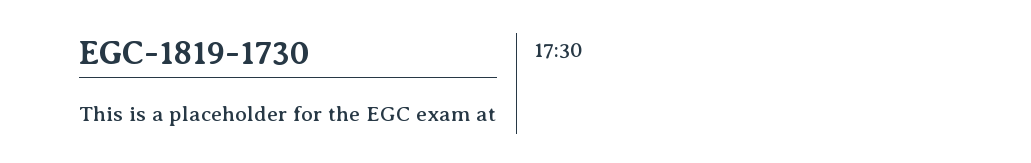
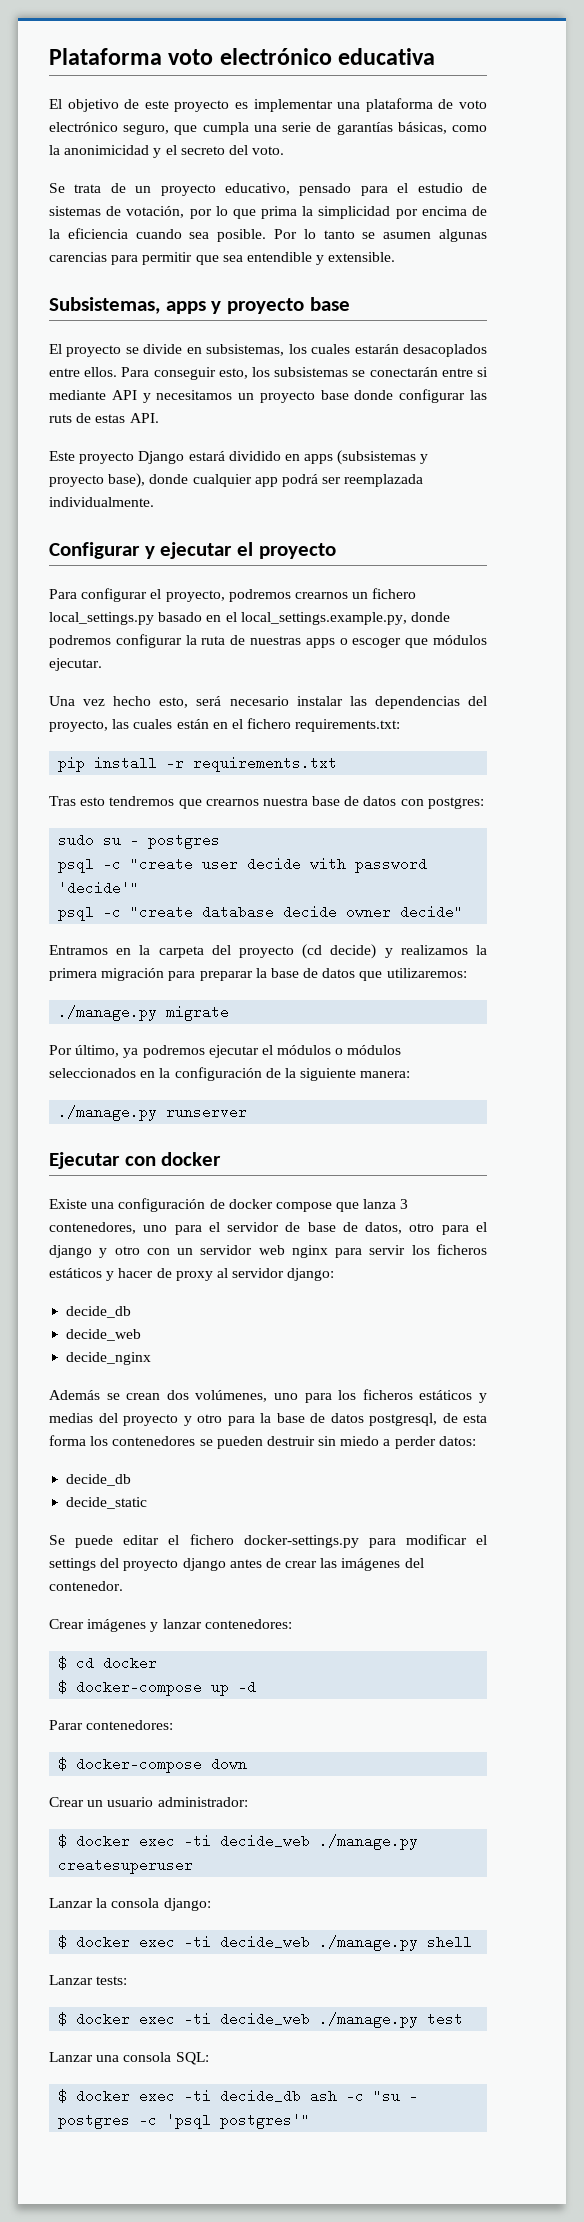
[79,41,310,65] [79,106,497,126] [534,43,583,59] EGC-1819-1730 // This is a placeholder for the EGC exam at 17:30 -> [49,48,436,65] [49,98,488,112] [49,122,487,135] [49,145,285,158] [49,183,487,196] [49,206,488,219] [49,228,488,242] [49,252,396,265] [49,297,350,314] [49,344,488,357] [49,367,488,380] [49,389,487,403] [49,413,159,423] [49,450,429,465] [49,473,424,488] [49,497,154,507] [49,542,336,559] [49,588,417,602] [49,612,450,625] [49,634,488,648] [49,658,102,671] [49,696,487,709] [49,718,401,732] [58,756,338,772] [49,796,484,809] [58,833,221,849] [58,857,428,873] [58,881,140,895] [58,905,464,921] [49,944,487,959] [49,968,467,981] [58,1005,230,1021] [49,1045,402,1058] [49,1067,411,1081] [58,1105,248,1121] [49,1152,222,1169] [49,1198,409,1212] [49,1222,487,1235] [49,1244,487,1258] [49,1268,335,1281] [66,1306,132,1318] [66,1329,142,1341] [66,1352,152,1365] [49,1389,488,1403] [49,1413,487,1426] [49,1435,476,1449] [66,1474,132,1486] [66,1497,148,1509] [49,1534,487,1548] [49,1558,424,1571] [49,1581,123,1591] [49,1619,292,1632] [58,1656,158,1670] [58,1680,257,1696] [49,1720,174,1730] [58,1757,248,1773] [49,1797,248,1807] [58,1834,419,1850] [58,1858,194,1874] [49,1898,211,1911] [58,1935,473,1951] [49,1975,128,1985] [58,2012,464,2028] [49,2052,209,2065] [58,2089,419,2103] [58,2113,311,2129] Plataforma voto electrónico educativa // El objetivo de este proyecto es implementar una plataforma de voto electrónico seguro, que cumpla una serie de garantías básicas, como la anonimicidad y el secreto del voto. // Se trata de un proyecto educativo, pensado para el estudio de sistemas de votación, por lo que prima la simplicidad por encima de la eficiencia cuando sea posible. Por lo tanto se asumen algunas carencias para permitir que sea entendible y extensible. // Subsistemas, apps y proyecto base // El proyecto se divide en subsistemas, los cuales estarán desacoplados entre ellos. Para conseguir esto, los subsistemas se conectarán entre si mediante API y necesitamos un proyecto base donde configurar las ruts de estas API. // Este proyecto Django estará dividido en apps (subsistemas y proyecto base), donde cualquier app podrá ser reemplazada individualmente. // Configurar y ejecutar el proyecto // Para configurar el proyecto, podremos crearnos un fichero local_settings.py basado en el local_settings.example.py, donde podremos configurar la ruta de nuestras apps o escoger que módulos ejecutar. // Una vez hecho esto, será necesario instalar las dependencias del proyecto, las cuales están en el fichero requirements.txt: // pip install -r requirements.txt // Tras esto tendremos que crearnos nuestra base de datos con postgres: // sudo su - postgres // psql -c "create user decide with password 'decide'" // psql -c "create database decide owner decide" // Entramos en la carpeta del proyecto (cd decide) y realizamos la primera migración para preparar la base de datos que utilizaremos: // ./manage.py migrate // Por último, ya podremos ejecutar el módulos o módulos seleccionados en la configuración de la siguiente manera: // ./manage.py runserver // Ejecutar con docker // Existe una configuración de docker compose que lanza 3 contenedores, uno para el servidor de base de datos, otro para el django y otro con un servidor web nginx para servir los ficheros estáticos y hacer de proxy al servidor django: // decide_db // decide_web // decide_nginx // Además se crean dos volúmenes, uno para los ficheros estáticos y medias del proyecto y otro para la base de datos postgresql, de esta forma los contenedores se pueden destruir sin miedo a perder datos: // decide_db // decide_static // Se puede editar el fichero docker-settings.py para modificar el settings del proyecto django antes de crear las imágenes del contenedor. // Crear imágenes y lanzar contenedores: // $ cd docker // $ docker-compose up -d // Parar contenedores: // $ docker-compose down // Crear un usuario administrador: // $ docker exec -ti decide_web ./manage.py createsuperuser // Lanzar la consola django: // $ docker exec -ti decide_web ./manage.py shell // Lanzar tests: // $ docker exec -ti decide_web ./manage.py test // Lanzar una consola SQL: // $ docker exec -ti decide_db ash -c "su - postgres -c 'psql postgres'"

